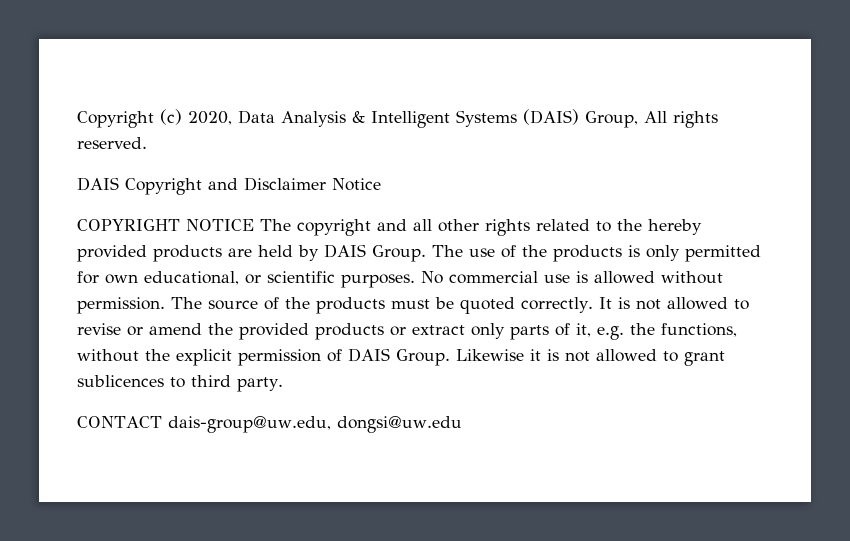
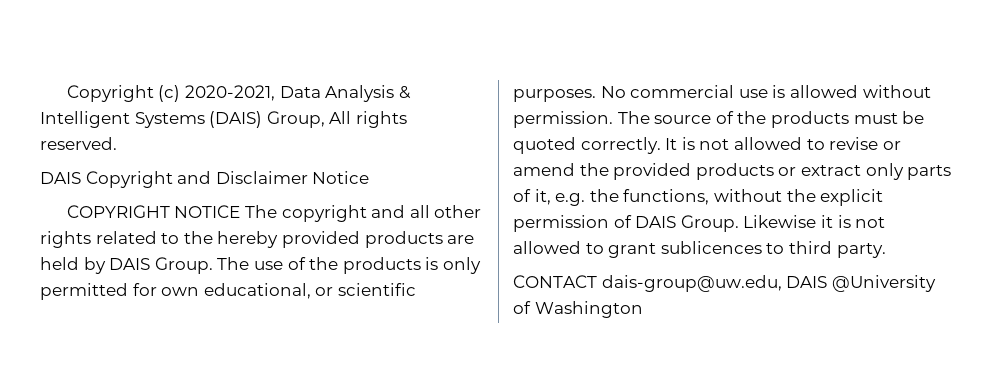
[188,111,232,125] 2020, -> [185,85,276,101] 2020-2021,
[336,416,462,433] dongsi@uw.edu -> [786,275,936,292] [513,301,643,318] DAIS @University of Washington

